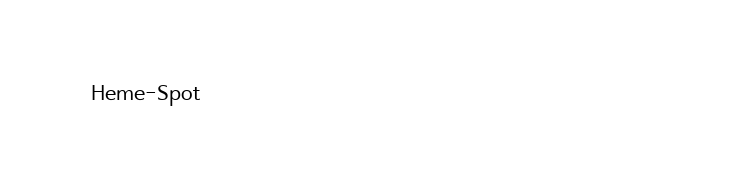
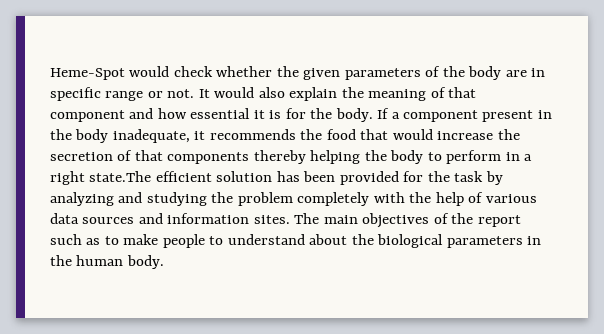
(200, 95) none -> [129,66,546,80] [50,87,477,101] [50,108,552,122] [50,129,520,143] [50,150,533,164] [50,171,503,185] [50,192,537,206] [50,213,521,228] [50,234,542,248] [50,255,164,269] would check whether the given parameters of the body are in specific range or not. It would also explain the meaning of that component and how essential it is for the body. If a component present in the body inadequate, it recommends the food that would increase the secretion of that components thereby helping the body to perform in a right state.The efficient solution has been provided for the task by analyzing and studying the problem completely with the help of various data sources and information sites. The main objectives of the report such as to make people to understand about the biological parameters in the human body.

